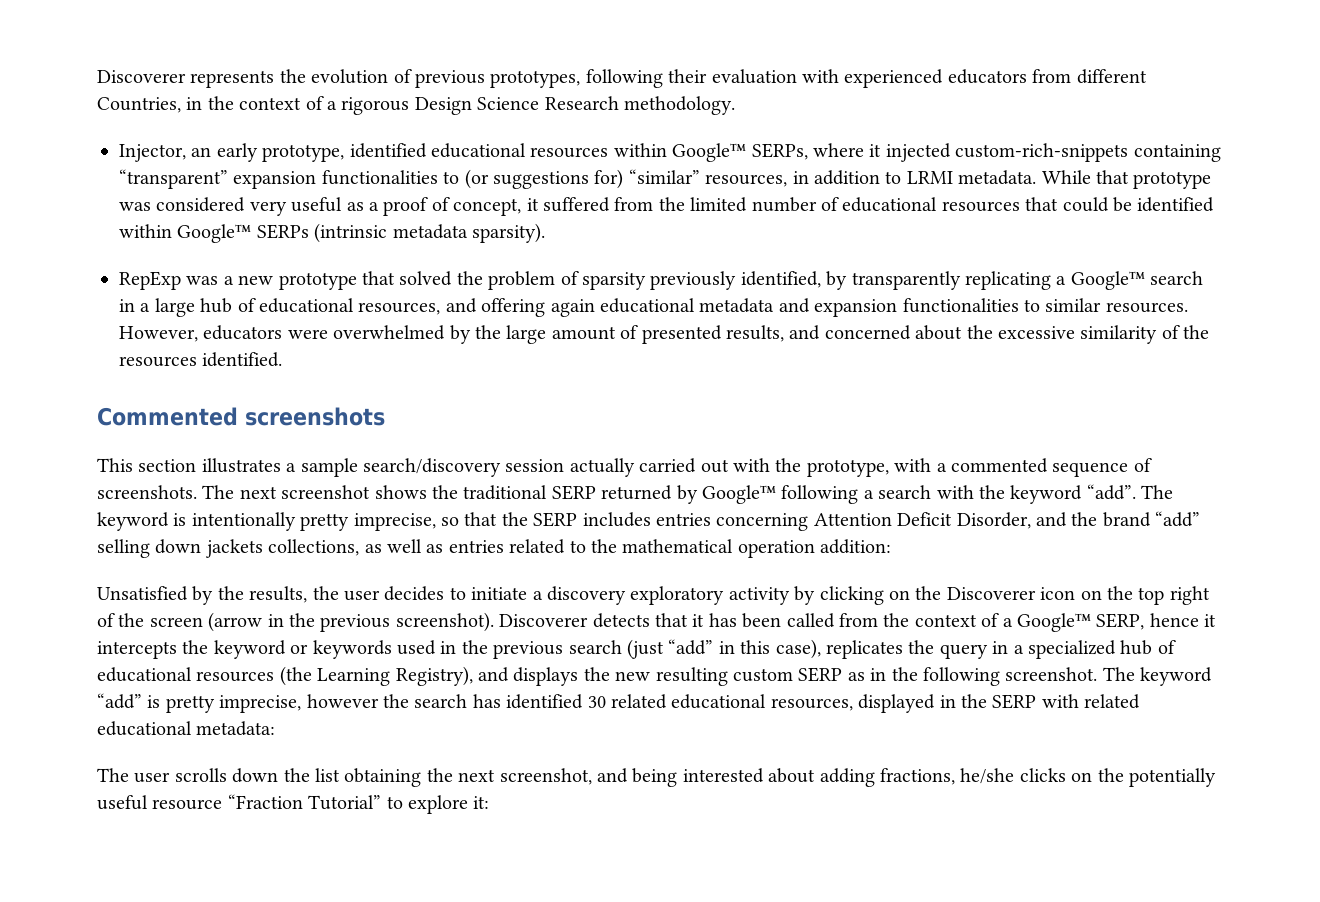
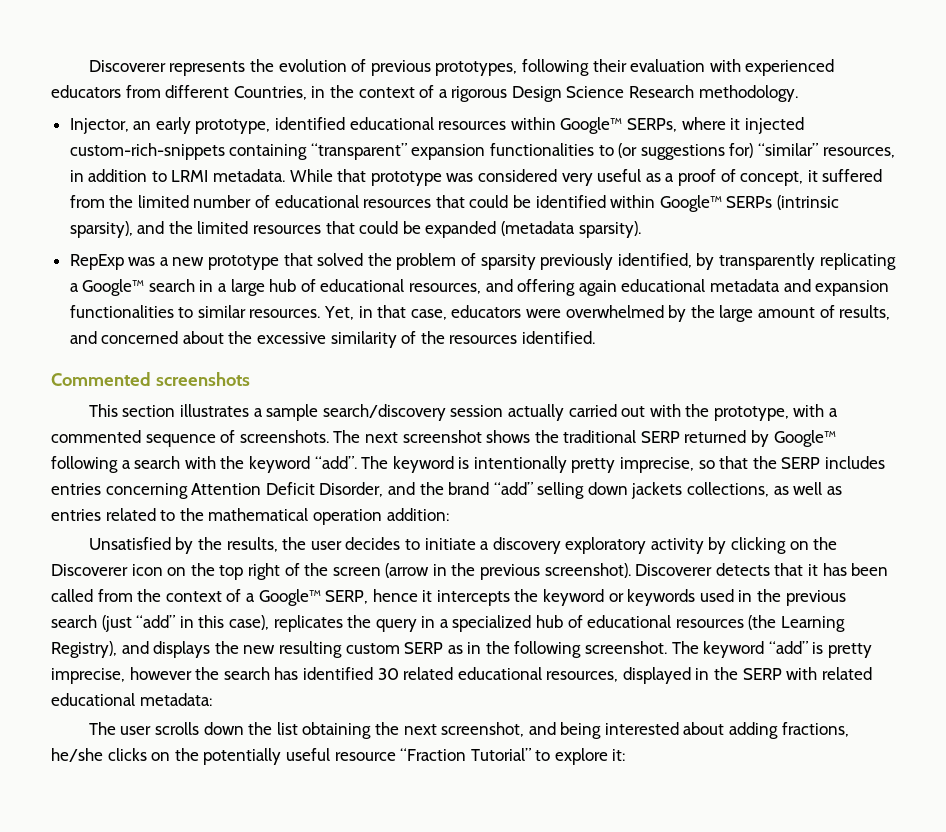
[392,224,468,239] metadata -> [69,221,576,238] sparsity), and the limited resources that could be expanded (metadata
[119,326,198,342] However, -> [324,305,447,320] Yet, in that case,
[641,325,722,344] presented -> (835, 311) none

